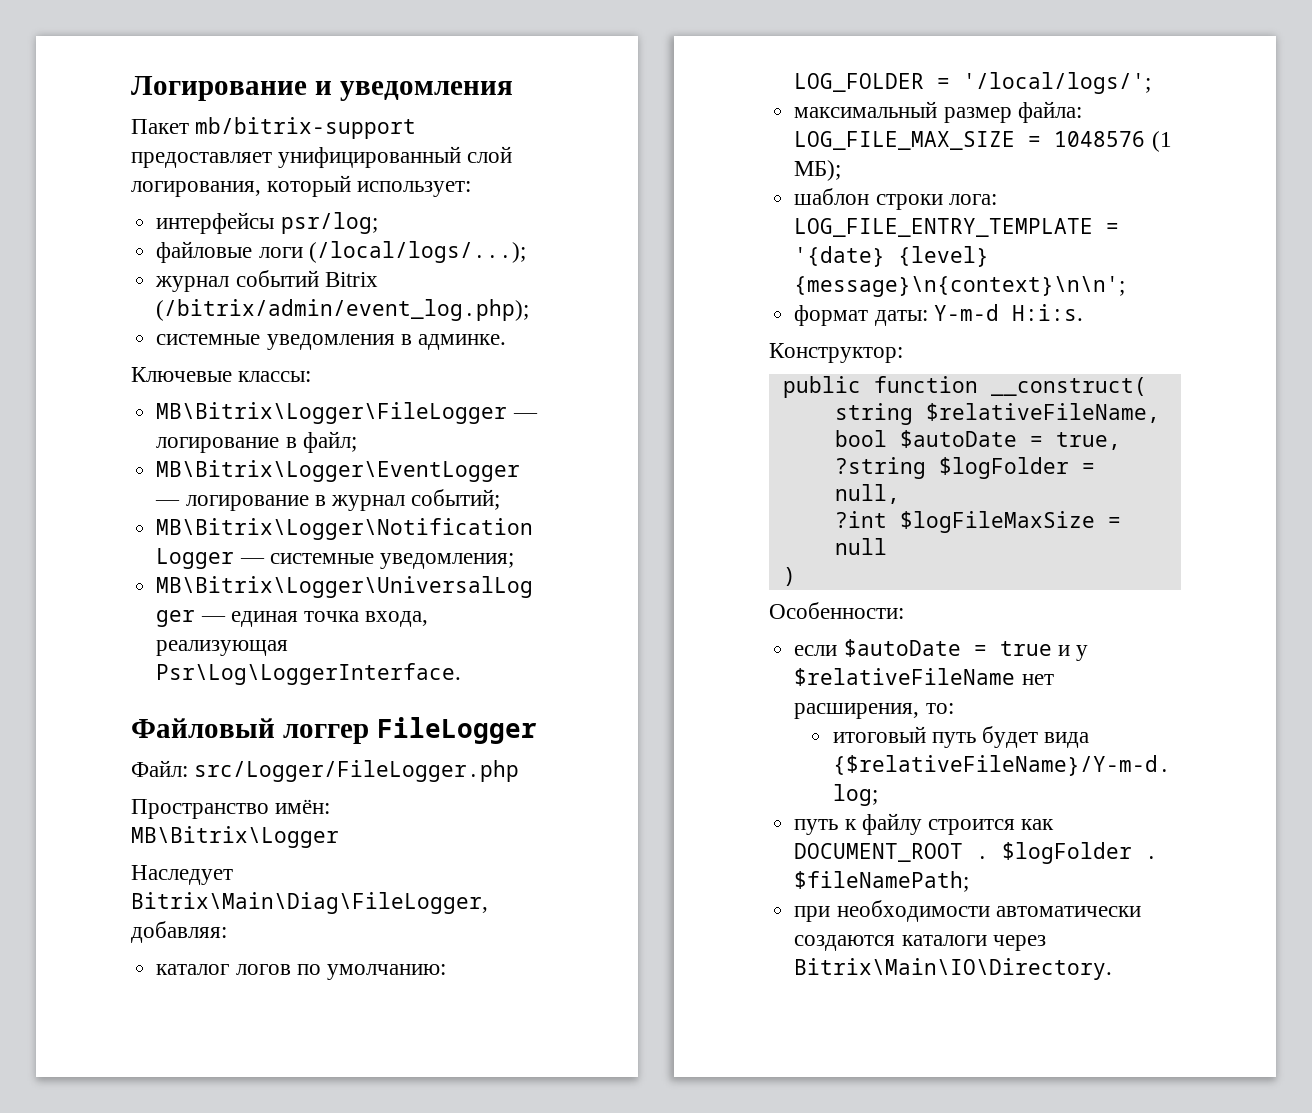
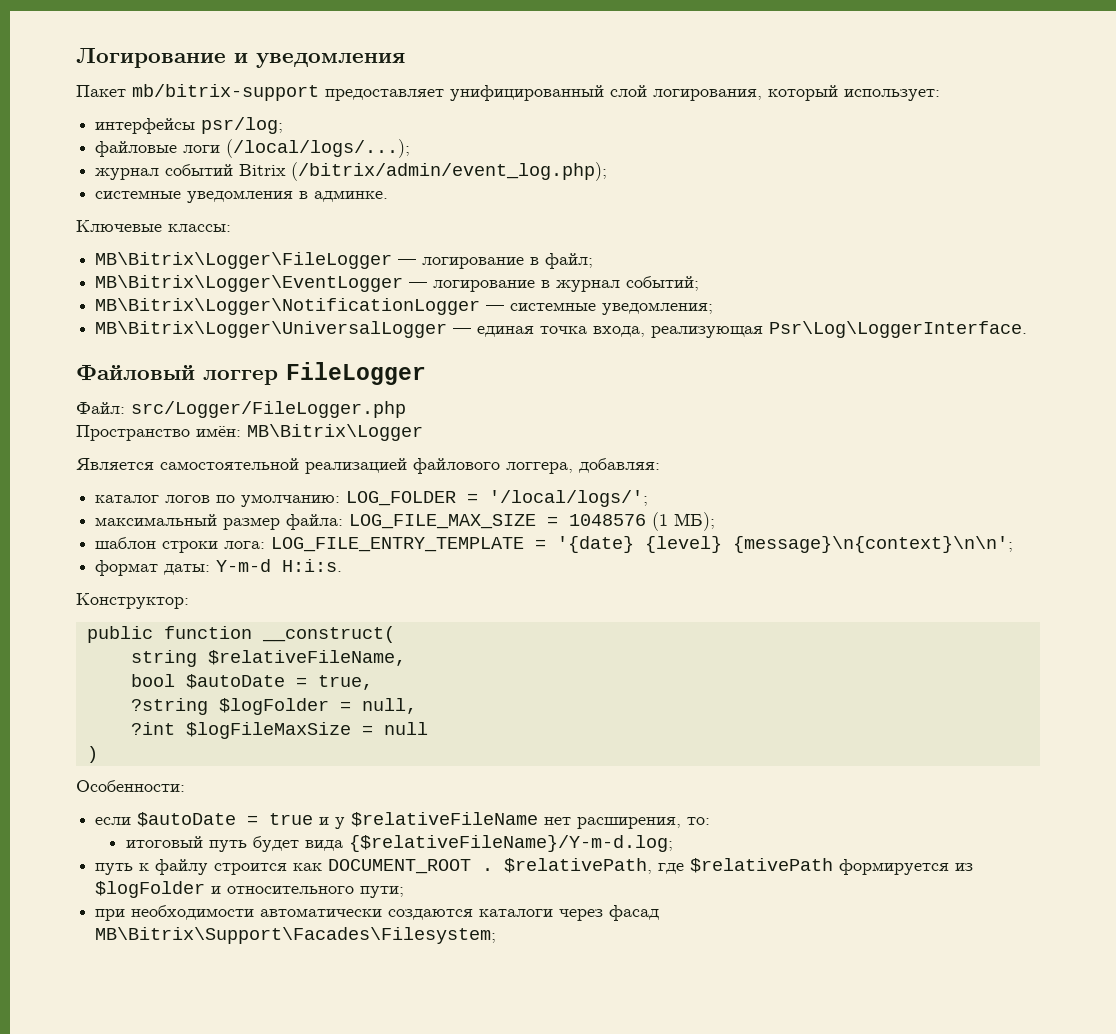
[131,865,233,885] [131,892,488,914] Наследует Bitrix\Main\Diag\FileLogger, -> [76,458,573,474] Является самостоятельной реализацией файлового логгера,
[1002,842,1159,864] [794,871,970,892] $logFolder . $fileNamePath; -> [504,858,974,875] [95,881,405,898] $relativePath, где $relativePath формируется из $logFolder и относительного пути;
[794,958,1113,980] Bitrix\Main\IO\Directory. -> [609,905,660,921] [95,927,497,944] фасад MB\Bitrix\Support\Facades\Filesystem;

